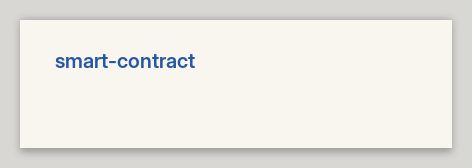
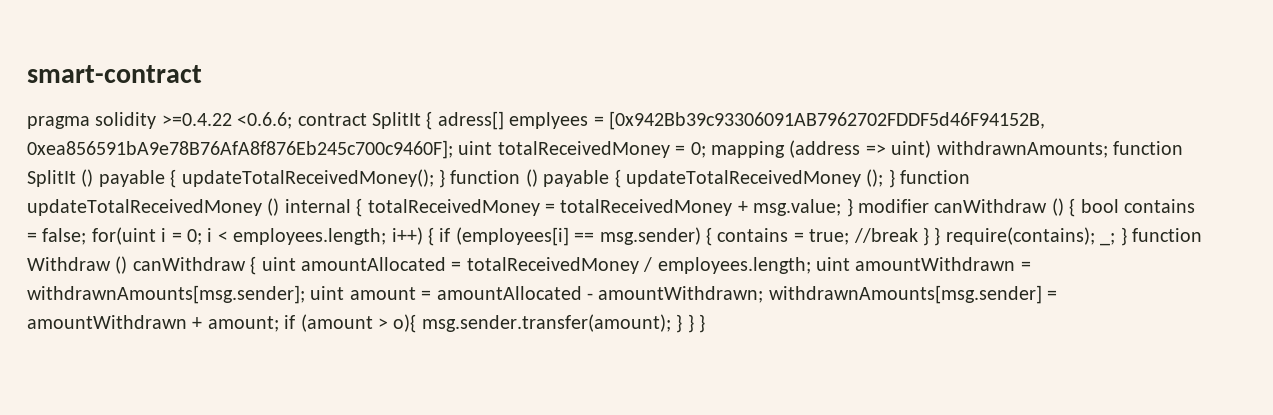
(195, 61) none -> [27,111,1045,130] [27,140,1183,159] [27,169,971,188] [27,198,1195,217] [27,227,1202,246] [27,256,1031,275] [27,285,1058,304] [27,314,705,333] // pragma solidity >=0.4.22 <0.6.6; contract SplitIt { adress[] emplyees = [0x942Bb39c93306091AB7962702FDDF5d46F94152B, 0xea856591bA9e78B76AfA8f876Eb245c700c9460F]; uint totalReceivedMoney = 0; mapping (address => uint) withdrawnAmounts; function SplitIt () payable { updateTotalReceivedMoney(); } function () payable { updateTotalReceivedMoney (); } function updateTotalReceivedMoney () internal { totalReceivedMoney = totalReceivedMoney + msg.value; } modifier canWithdraw () { bool contains = false; for(uint i = 0; i < employees.length; i++) { if (employees[i] == msg.sender) { contains = true; //break } } require(contains); _; } function Withdraw () canWithdraw { uint amountAllocated = totalReceivedMoney / employees.length; uint amountWithdrawn = withdrawnAmounts[msg.sender]; uint amount = amountAllocated - amountWithdrawn; withdrawnAmounts[msg.sender] = amountWithdrawn + amount; if (amount > o){ msg.sender.transfer(amount); } } }

